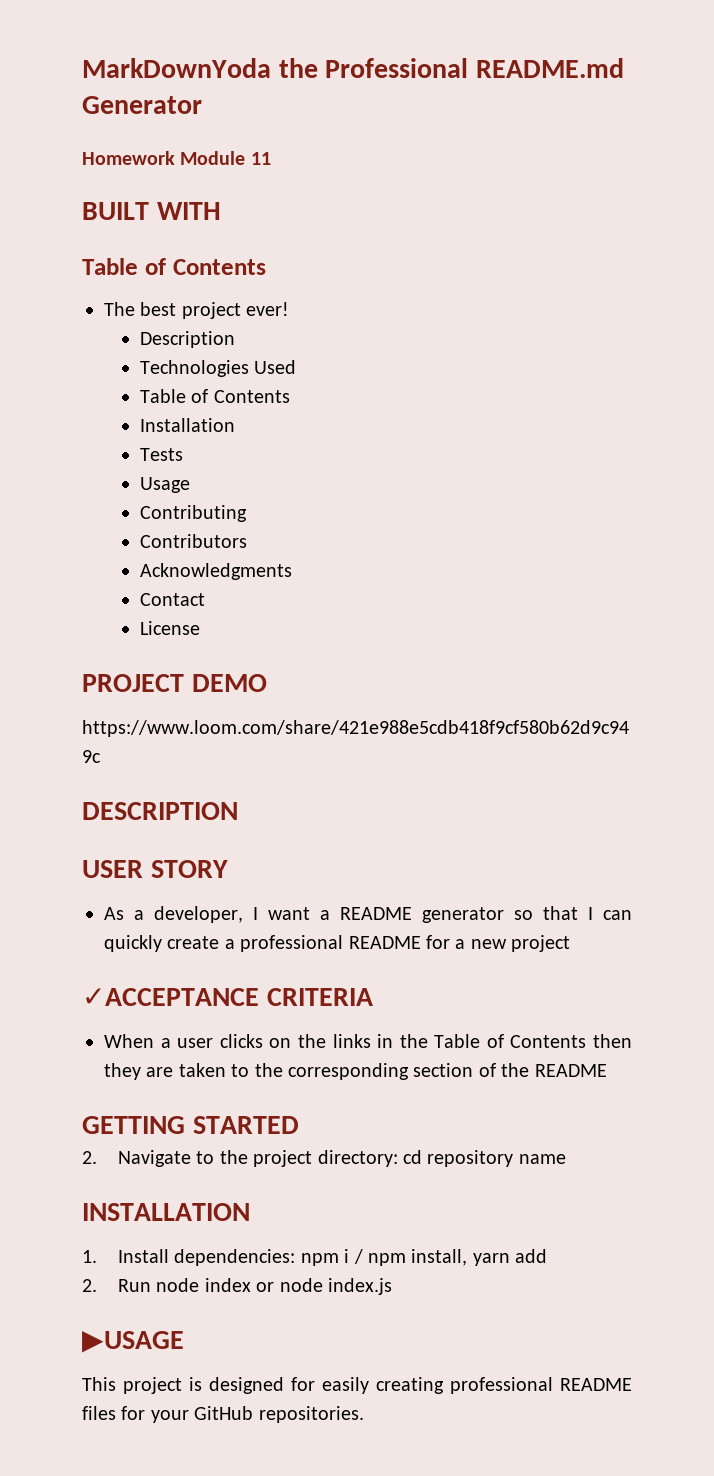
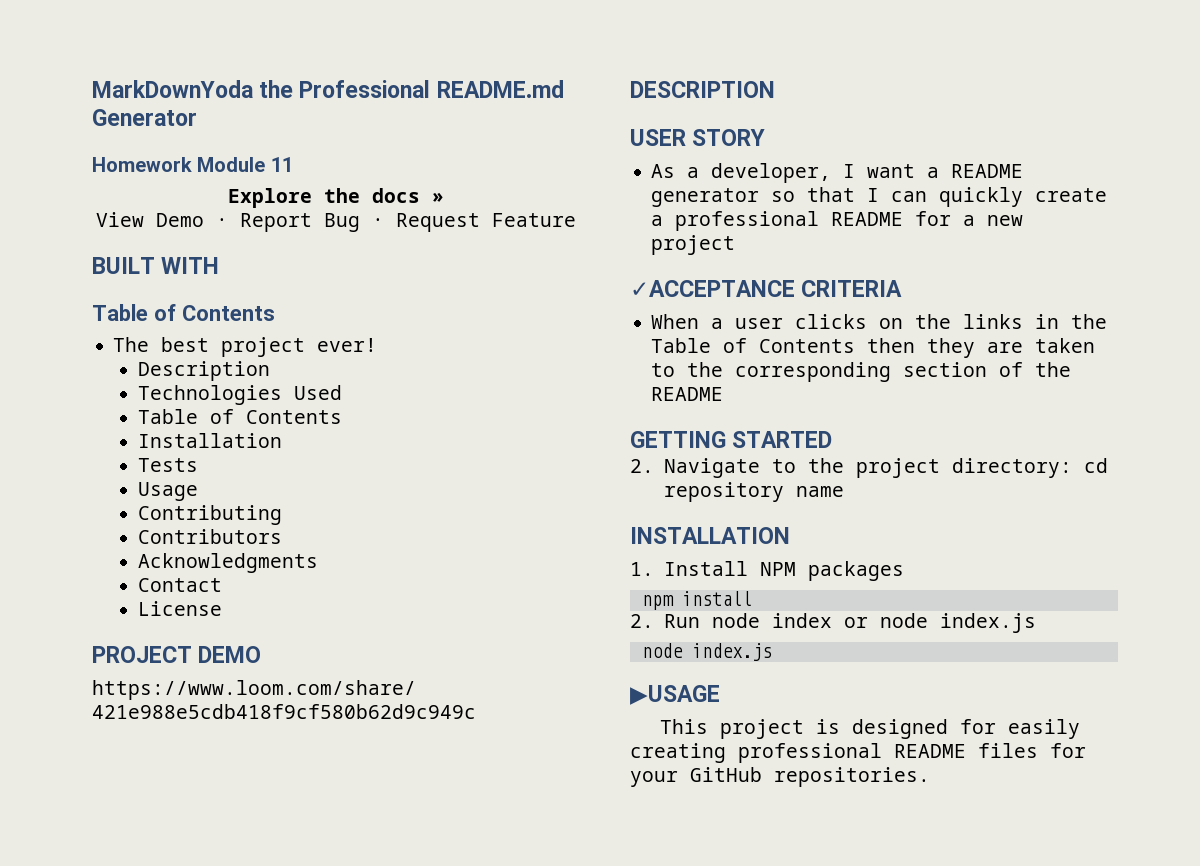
(271, 158) none -> [228,188,444,208] [96,212,576,232] // Explore the docs » // View Demo · Report Bug · Request Feature
[174,1249,548,1266] dependencies: npm i / npm install, yarn add -> [759,561,904,581] [641,591,752,610] NPM packages // npm install
(393, 1286) none -> [641,643,772,661] // node index.js

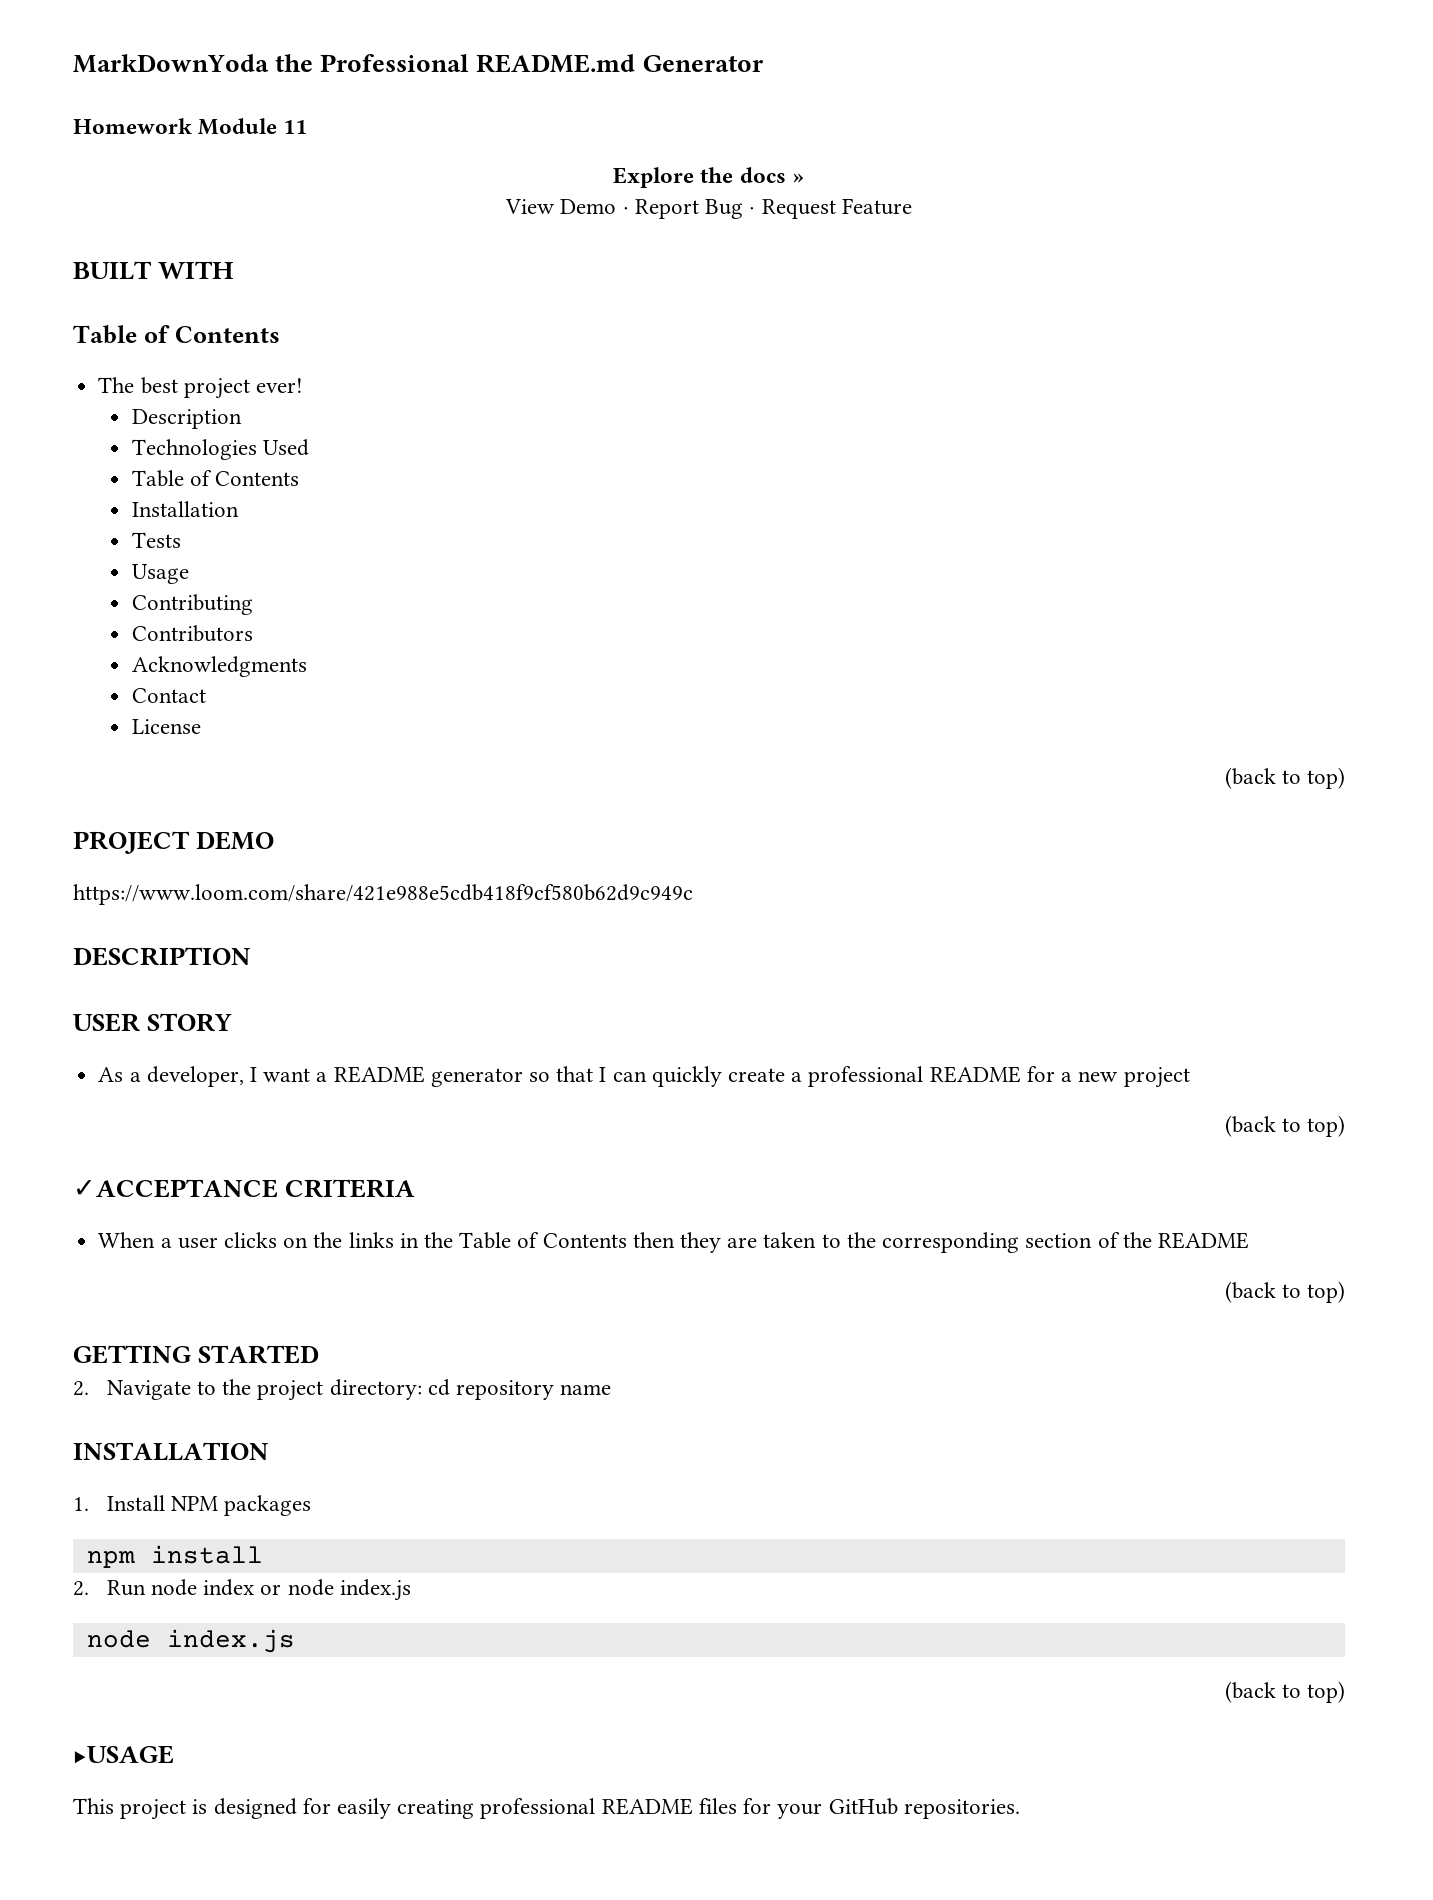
(222, 608) none -> [1224,767,1345,789] // (back to top)
(736, 245) none -> [1224,1115,1345,1137] // (back to top)
(724, 394) none -> [1224,1281,1345,1303] // (back to top)
(772, 652) none -> [1224,1681,1345,1703] // (back to top)

